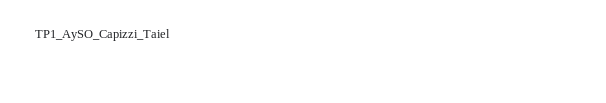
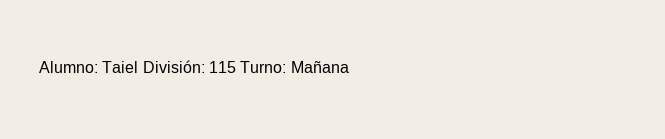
[35,29,170,41] TP1_AySO_Capizzi_Taiel -> [39,60,349,73] Alumno: Taiel División: 115 Turno: Mañana

